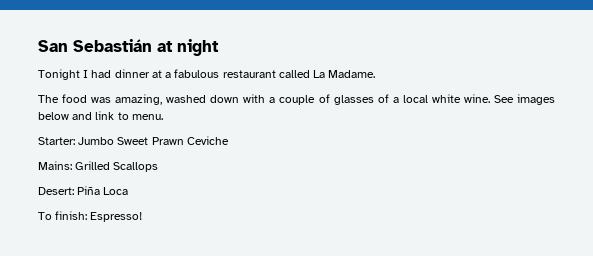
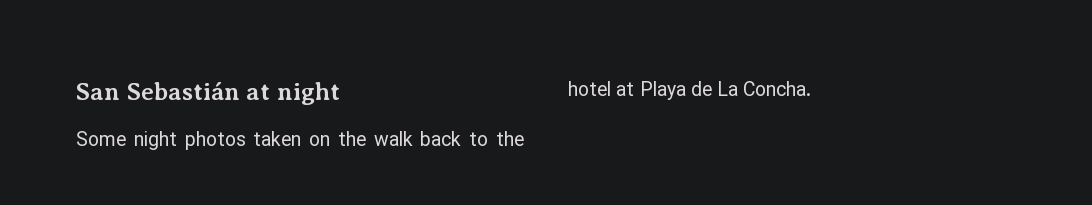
[38,69,376,80] [38,94,555,105] [38,111,163,120] [38,136,229,145] [38,161,159,172] [38,186,129,195] [38,211,143,222] Tonight I had dinner at a fabulous restaurant called La Madame. // The food was amazing, washed down with a couple of glasses of a local white wine. See images below and link to menu. // Starter: Jumbo Sweet Prawn Ceviche // Mains: Grilled Scallops // Desert: Piña Loca // To finish: Espresso! -> [76,131,524,150] [568,81,812,100] Some night photos taken on the walk back to the hotel at Playa de La Concha.

